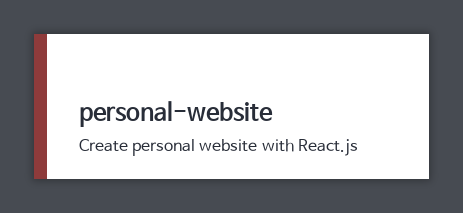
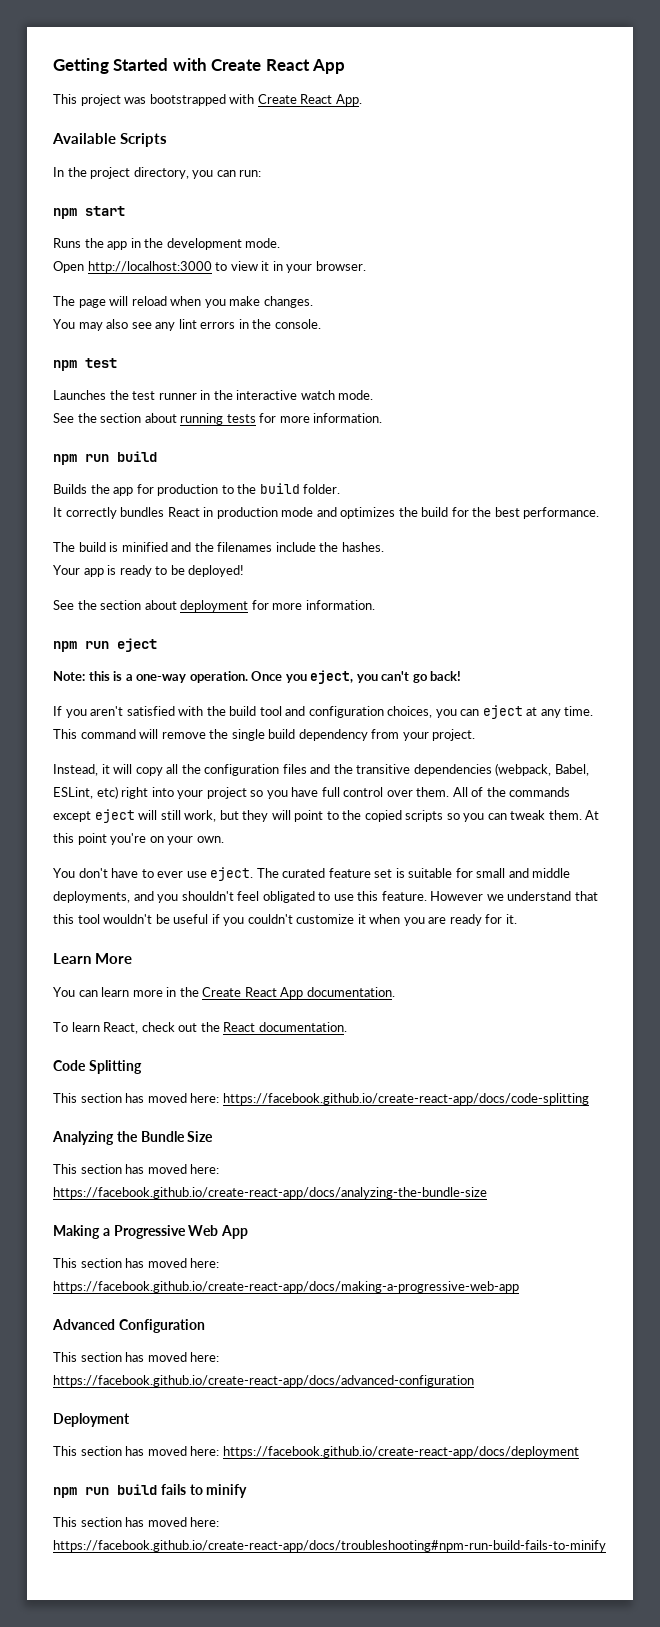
[79,101,273,127] [79,139,358,156] personal-website // Create personal website with React.js -> [53,58,346,74] [53,94,362,106] [52,133,168,147] [53,167,262,179] [53,206,125,219] [53,238,281,250] [53,261,366,273] [53,296,313,308] [53,319,321,331] [53,358,117,371] [53,390,374,400] [53,413,383,425] [53,451,157,465] [53,483,341,496] [53,507,600,519] [53,542,384,552] [53,565,245,577] [53,600,375,612] [53,638,157,652] [53,670,462,684] [53,705,594,719] [53,729,476,741] [53,763,589,776] [53,786,571,799] [53,809,600,823] [53,833,224,845] [53,867,571,881] [53,891,598,903] [53,914,517,926] [53,953,133,964] [53,987,395,999] [53,1022,347,1034] [53,1060,142,1074] [53,1093,589,1105] [52,1131,214,1145] [53,1164,220,1174] [53,1187,487,1199] [53,1225,249,1239] [53,1258,220,1268] [53,1281,519,1293] [52,1319,205,1333] [53,1352,220,1362] [53,1375,474,1387] [53,1413,130,1427] [53,1446,579,1458] [53,1484,248,1498] [53,1517,220,1527] [53,1540,606,1552] Getting Started with Create React App // This project was bootstrapped with Create React App. // Available Scripts // In the project directory, you can run: // npm start // Runs the app in the development mode. // Open http://localhost:3000 to view it in your browser. // The page will reload when you make changes. // You may also see any lint errors in the console. // npm test // Launches the test runner in the interactive watch mode. // See the section about running tests for more information. // npm run build // Builds the app for production to the build folder. // It correctly bundles React in production mode and optimizes the build for the best performance. // The build is minified and the filenames include the hashes. // Your app is ready to be deployed! // See the section about deployment for more information. // npm run eject // Note: this is a one-way operation. Once you eject, you can't go back! // If you aren't satisfied with the build tool and configuration choices, you can eject at any time. This command will remove the single build dependency from your project. // Instead, it will copy all the configuration files and the transitive dependencies (webpack, Babel, ESLint, etc) right into your project so you have full control over them. All of the commands except eject will still work, but they will point to the copied scripts so you can tweak them. At this point you're on your own. // You don't have to ever use eject. The curated feature set is suitable for small and middle deployments, and you shouldn't feel obligated to use this feature. However we understand that this tool wouldn't be useful if you couldn't customize it when you are ready for it. // Learn More // You can learn more in the Create React App documentation. // To learn React, check out the React documentation. // Code Splitting // This section has moved here: https://facebook.github.io/create-react-app/docs/code-splitting // Analyzing the Bundle Size // This section has moved here: https://facebook.github.io/create-react-app/docs/analyzing-the-bundle-size // Making a Progressive Web App // This section has moved here: https://facebook.github.io/create-react-app/docs/making-a-progressive-web-app // Advanced Configuration // This section has moved here: https://facebook.github.io/create-react-app/docs/advanced-configuration // Deployment // This section has moved here: https://facebook.github.io/create-react-app/docs/deployment // npm run build fails to minify // This section has moved here: https://facebook.github.io/create-react-app/docs/troubleshooting#npm-run-build-fails-to-minify

